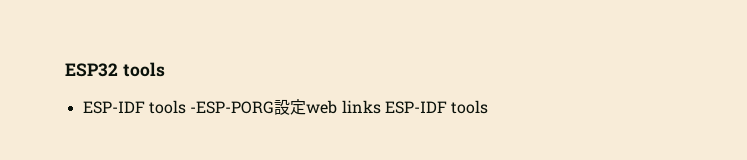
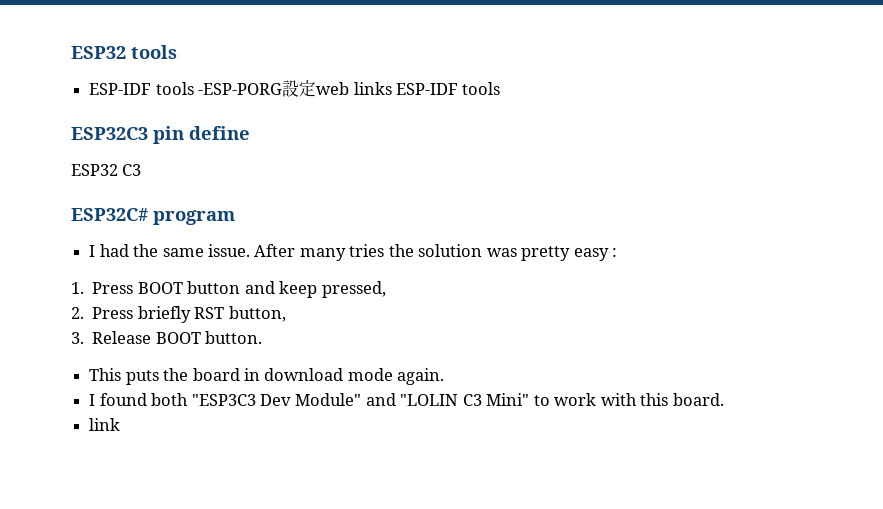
(489, 107) none -> [71,126,250,144] [71,164,142,176] [71,208,235,225] [89,244,618,261] [71,281,386,298] [71,306,286,323] [71,331,263,344] [89,368,445,385] [89,393,724,406] [89,418,121,431] // ESP32C3 pin define // ESP32 C3 // ESP32C# program // I had the same issue. After many tries the solution was pretty easy : // 1. Press BOOT button and keep pressed, // 2. Press briefly RST button, // 3. Release BOOT button. // This puts the board in download mode again. // I found both "ESP3C3 Dev Module" and "LOLIN C3 Mini" to work with this board. // link

